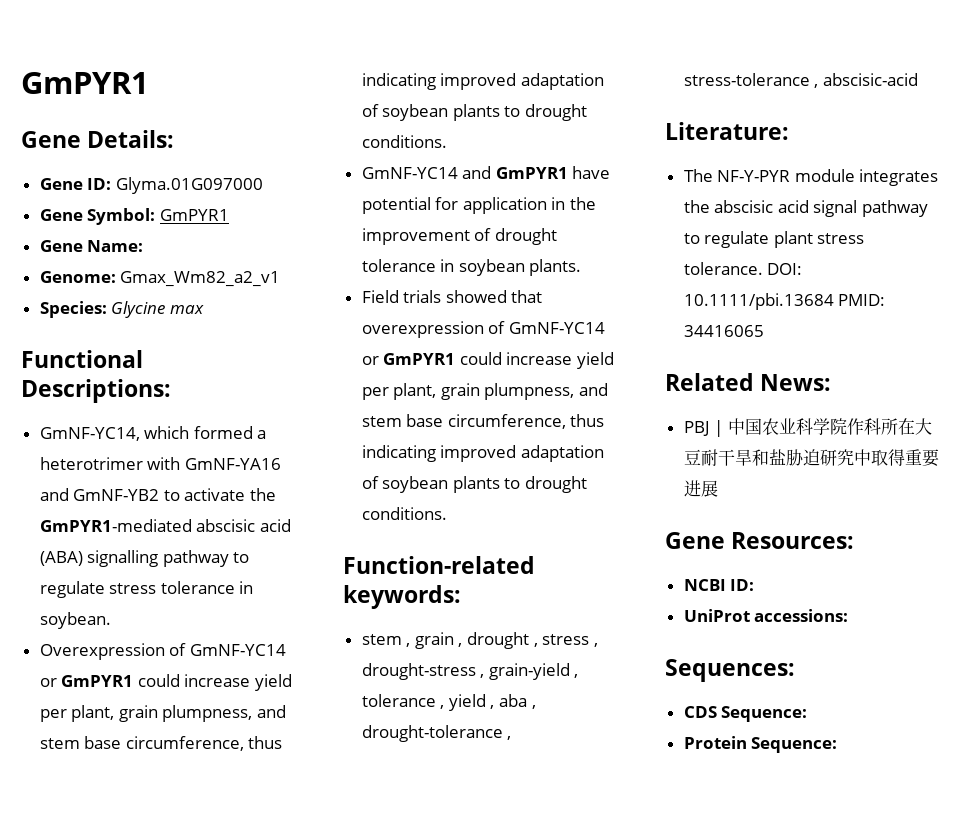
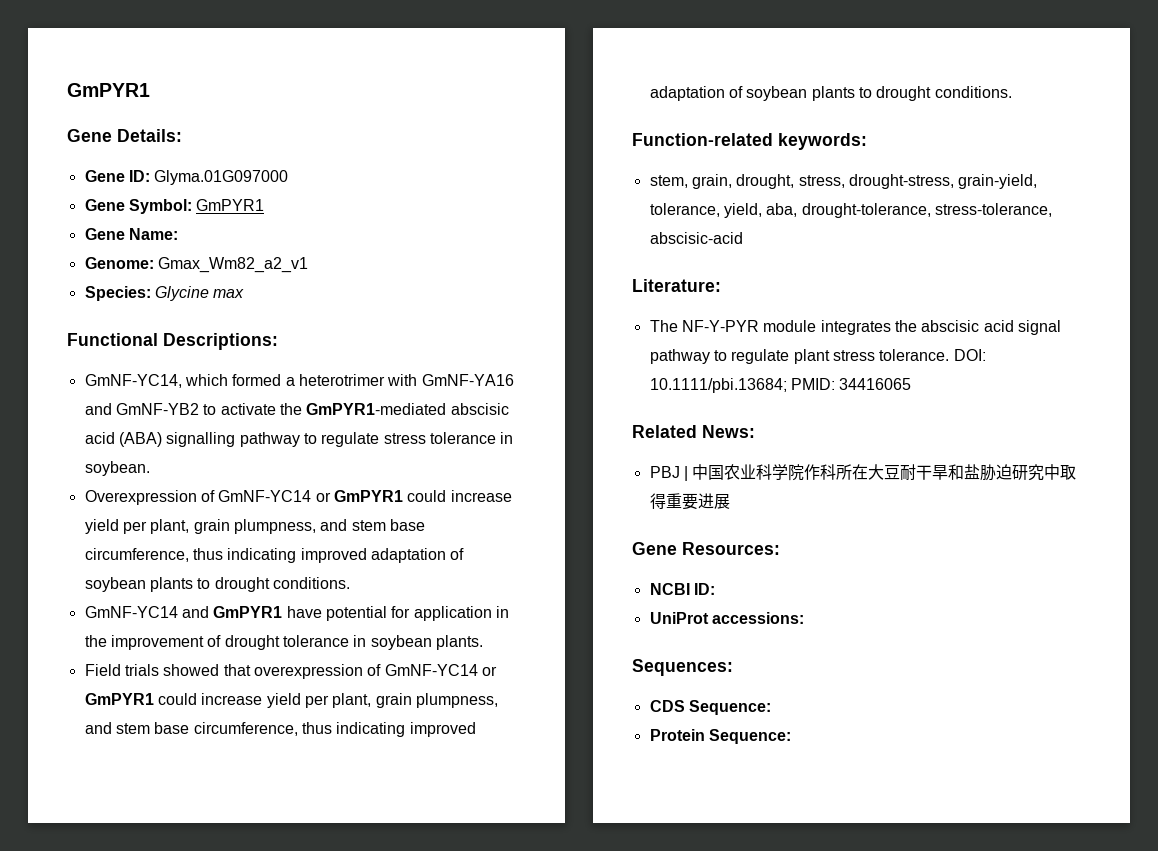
[361,632,598,649] [361,663,579,680] [361,694,536,711] [361,725,512,742] [683,73,819,88] stem , grain , drought , stress , drought-stress , grain-yield , tolerance , yield , aba , drought-tolerance , stress-tolerance , -> [649,174,1038,189] [649,203,1052,218] stem, grain, drought, stress, drought-stress, grain-yield, tolerance, yield, aba, drought-tolerance, stress-tolerance,
[683,293,834,310] 10.1111/pbi.13684 -> [649,378,787,393] 10.1111/pbi.13684;

